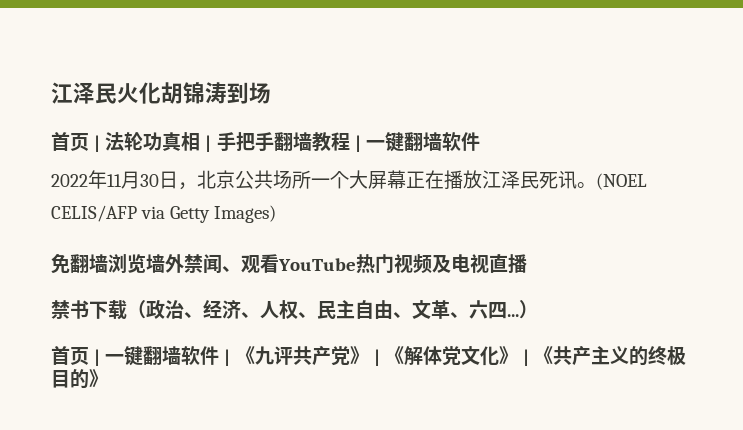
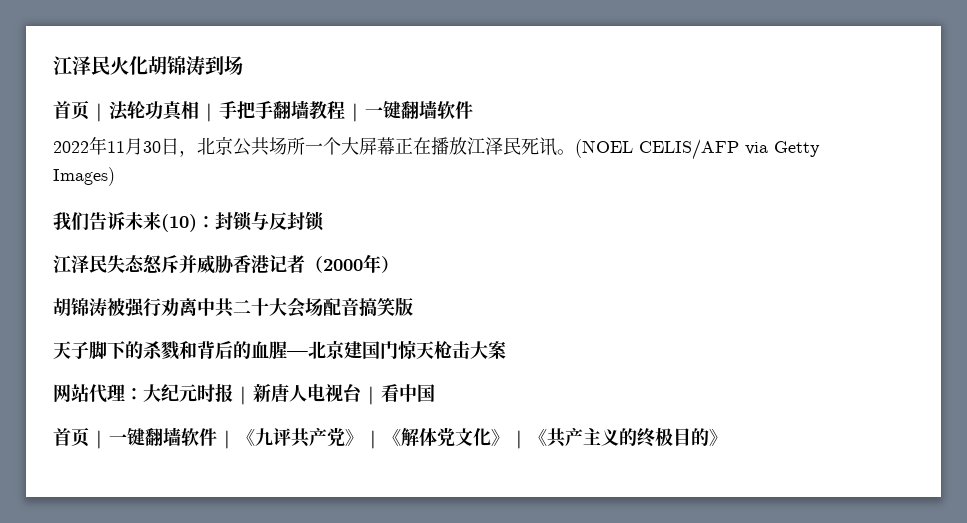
[51,253,527,274] [51,299,538,320] 免翻墙浏览墙外禁闻、观看YouTube热门视频及电视直播 // 禁书下载（政治、经济、人权、民主自由、文革、六四...） -> [53,211,324,232] [53,254,399,274] [53,297,413,318] [53,340,506,360] [53,383,435,405] 我们告诉未来(10)：封锁与反封锁 // 江泽民失态怒斥并威胁香港记者（2000年） // 胡锦涛被强行劝离中共二十大会场配音搞笑版 // 天子脚下的杀戮和背后的血腥—北京建国门惊天枪击大案 // 网站代理：大纪元时报 | 新唐人电视台 | 看中国

